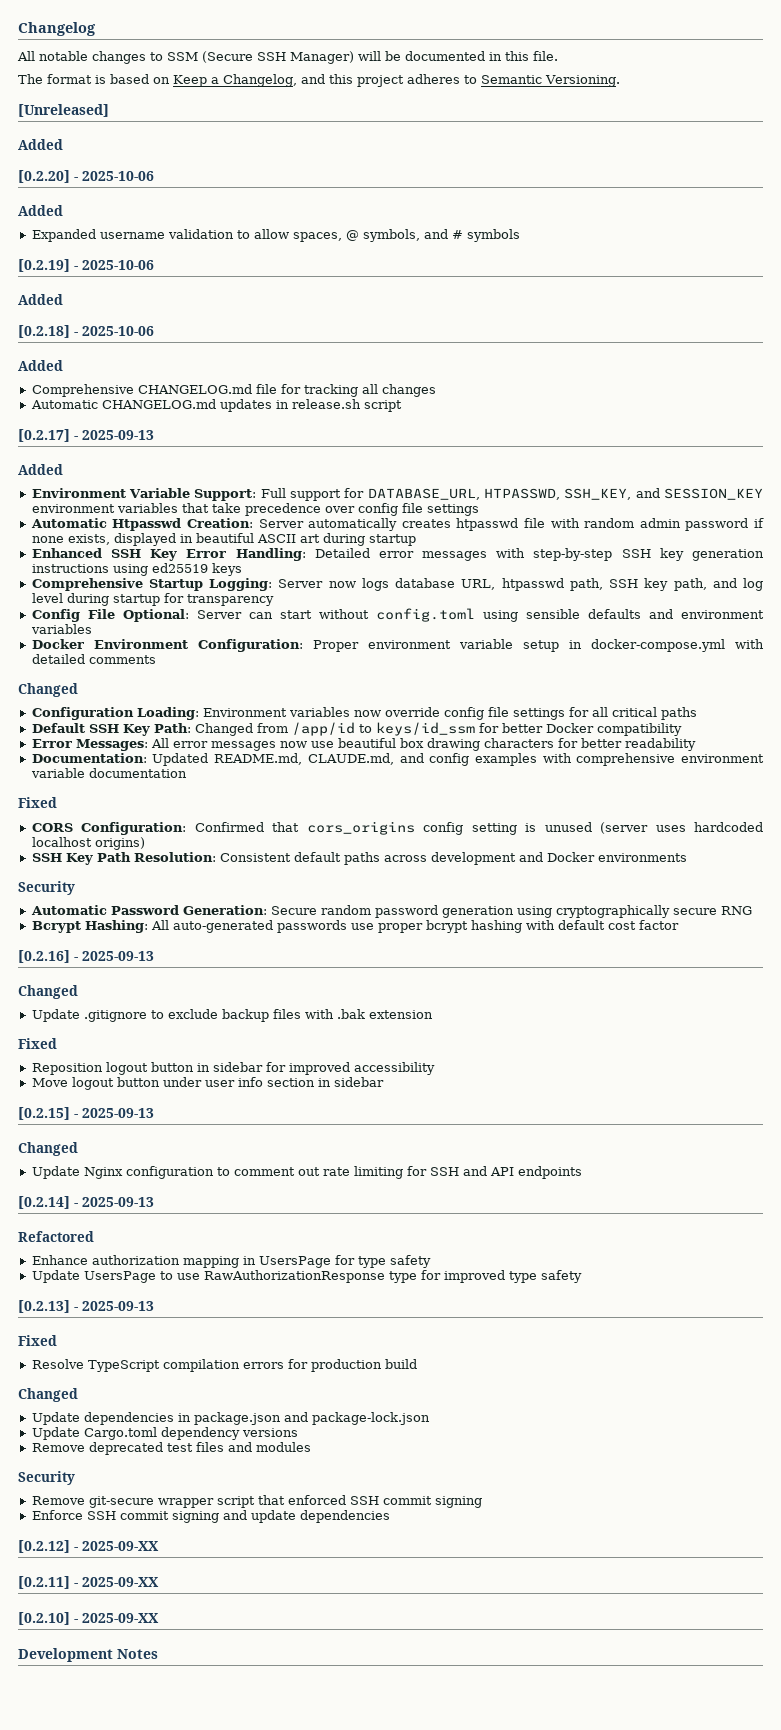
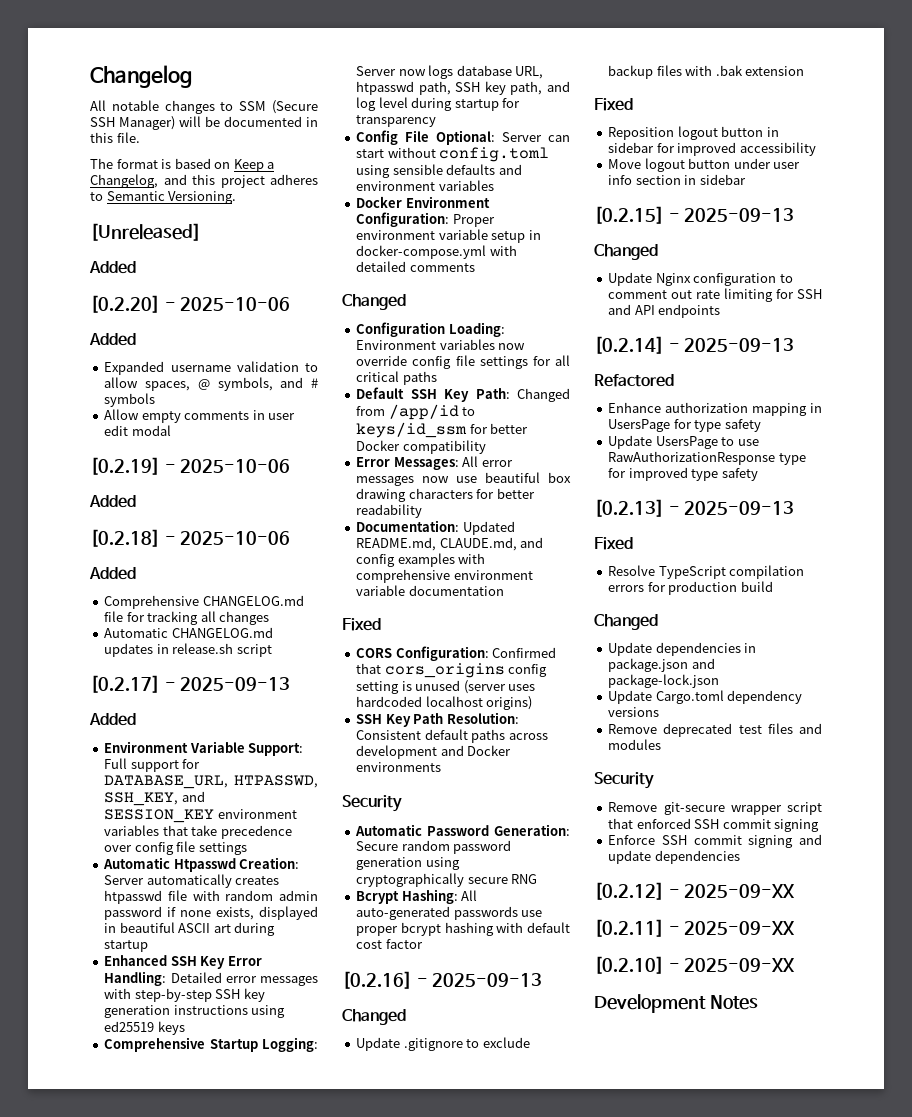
(520, 235) none -> [104,409,296,423] [104,425,171,436] // Allow empty comments in user edit modal

